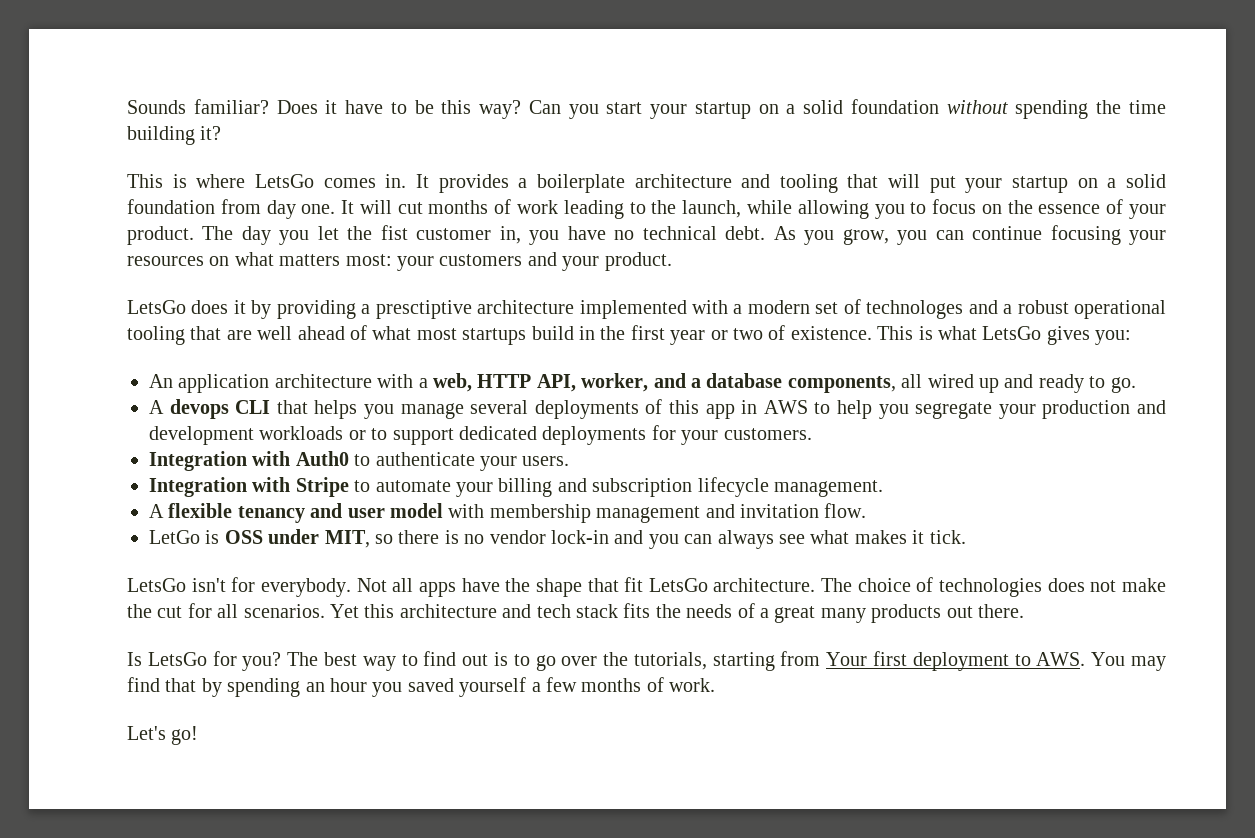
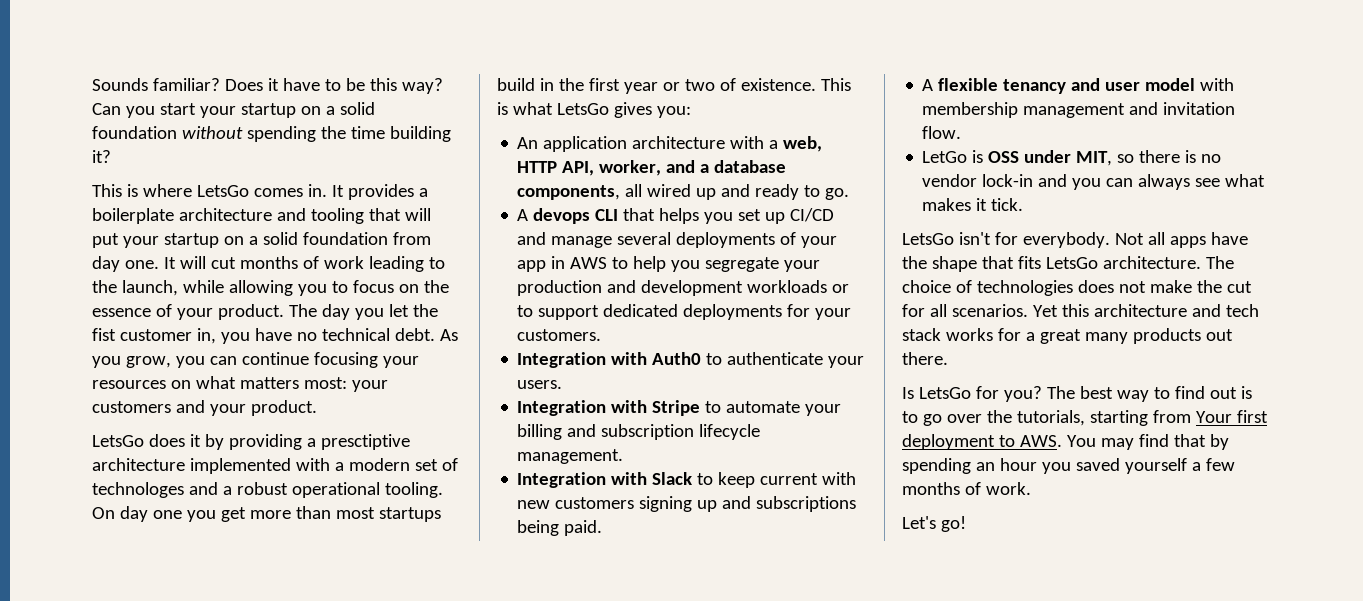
[127,325,412,345] tooling that are well ahead of what -> [384,482,443,498] [92,506,331,522] tooling. On day one you get more than
(394, 411) none -> [738,208,835,224] [517,232,547,245] set up CI/CD and
[669,400,700,414] this -> [801,236,838,248] your
(883, 488) none -> [517,472,857,488] [517,496,857,512] [517,520,603,536] // Integration with Slack to keep current with new customers signing up and subscriptions being paid.
[624,577,644,592] fit -> [1017,256,1041,269] fits
[623,603,755,618] fits the needs of -> [945,328,1021,341] works for

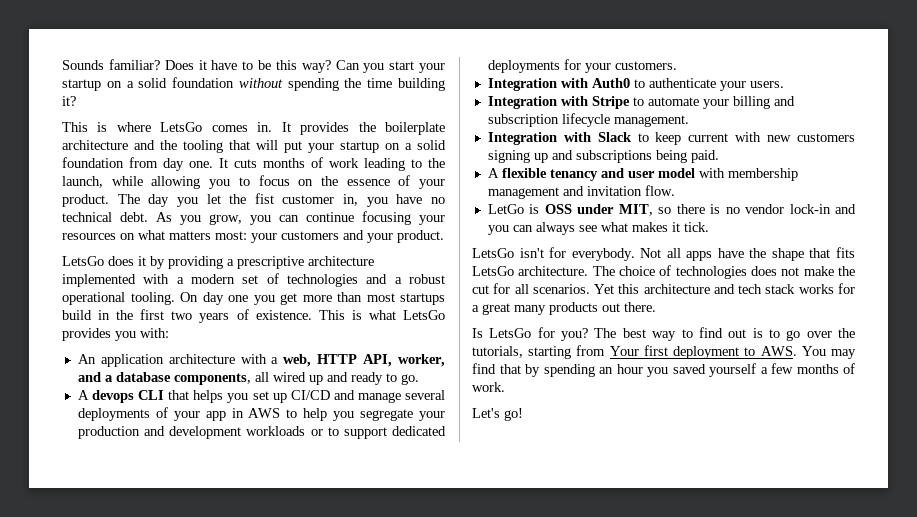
[418,188,428,197] a -> [358,122,376,132] the
(306, 214) none -> [160,140,177,150] the
[179,256,236,269] will cut -> [234,159,257,168] cuts
[320,434,410,450] presctiptive -> [237,256,304,269] prescriptive
[92,482,184,498] technologes -> [287,274,358,287] technologies
[623,79,715,94] year or two -> [171,311,230,323] two years
[613,102,691,118] gives you: -> [62,328,169,341] provides you with:

